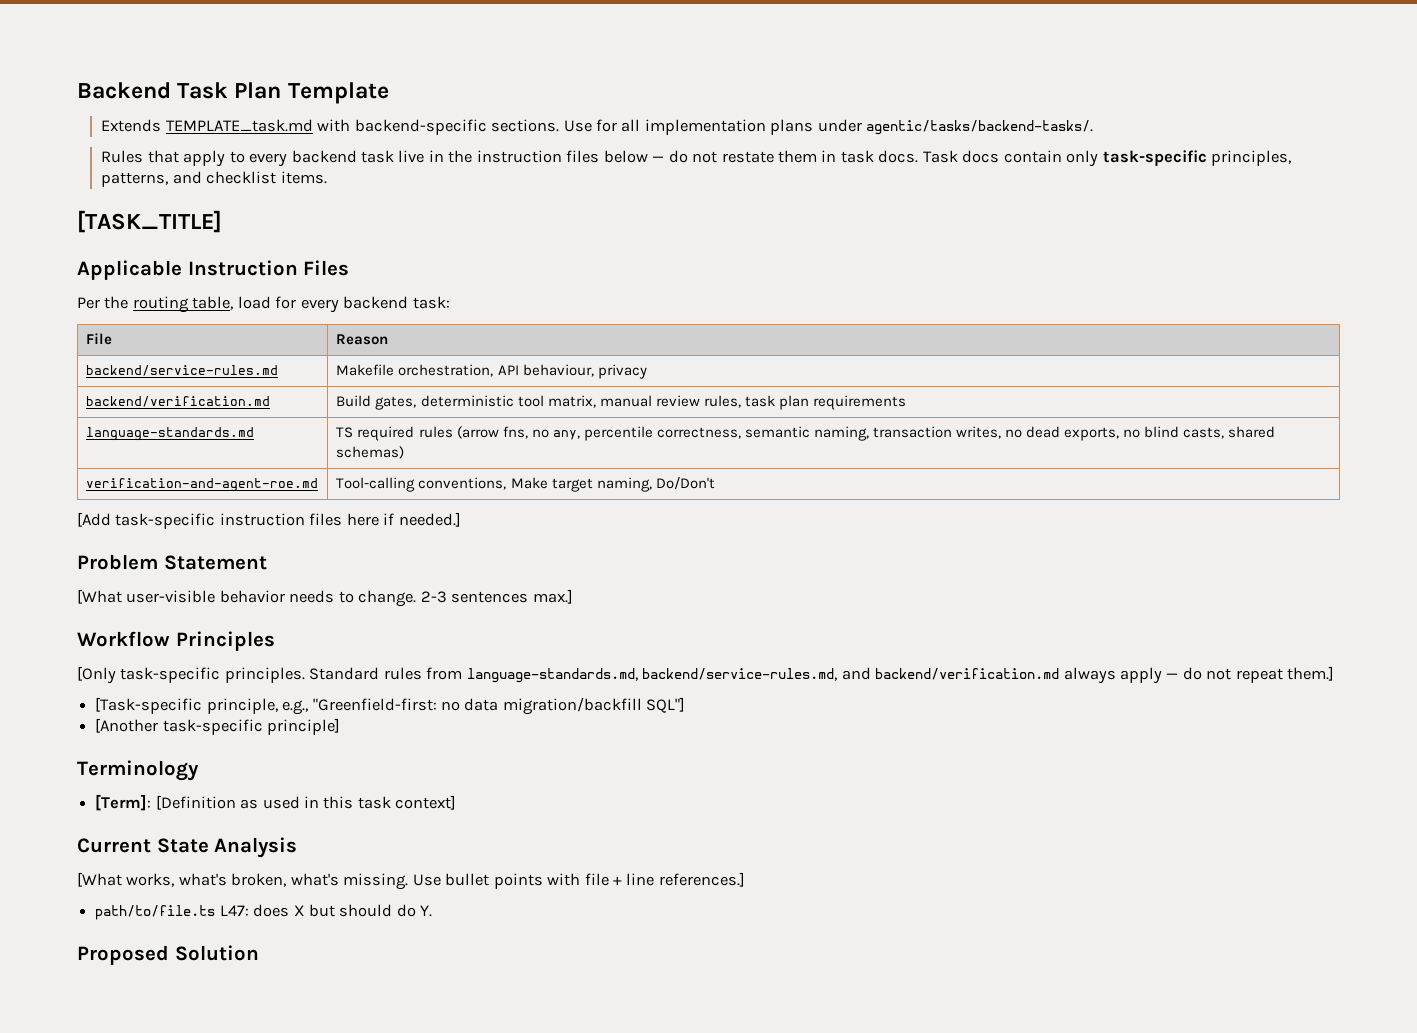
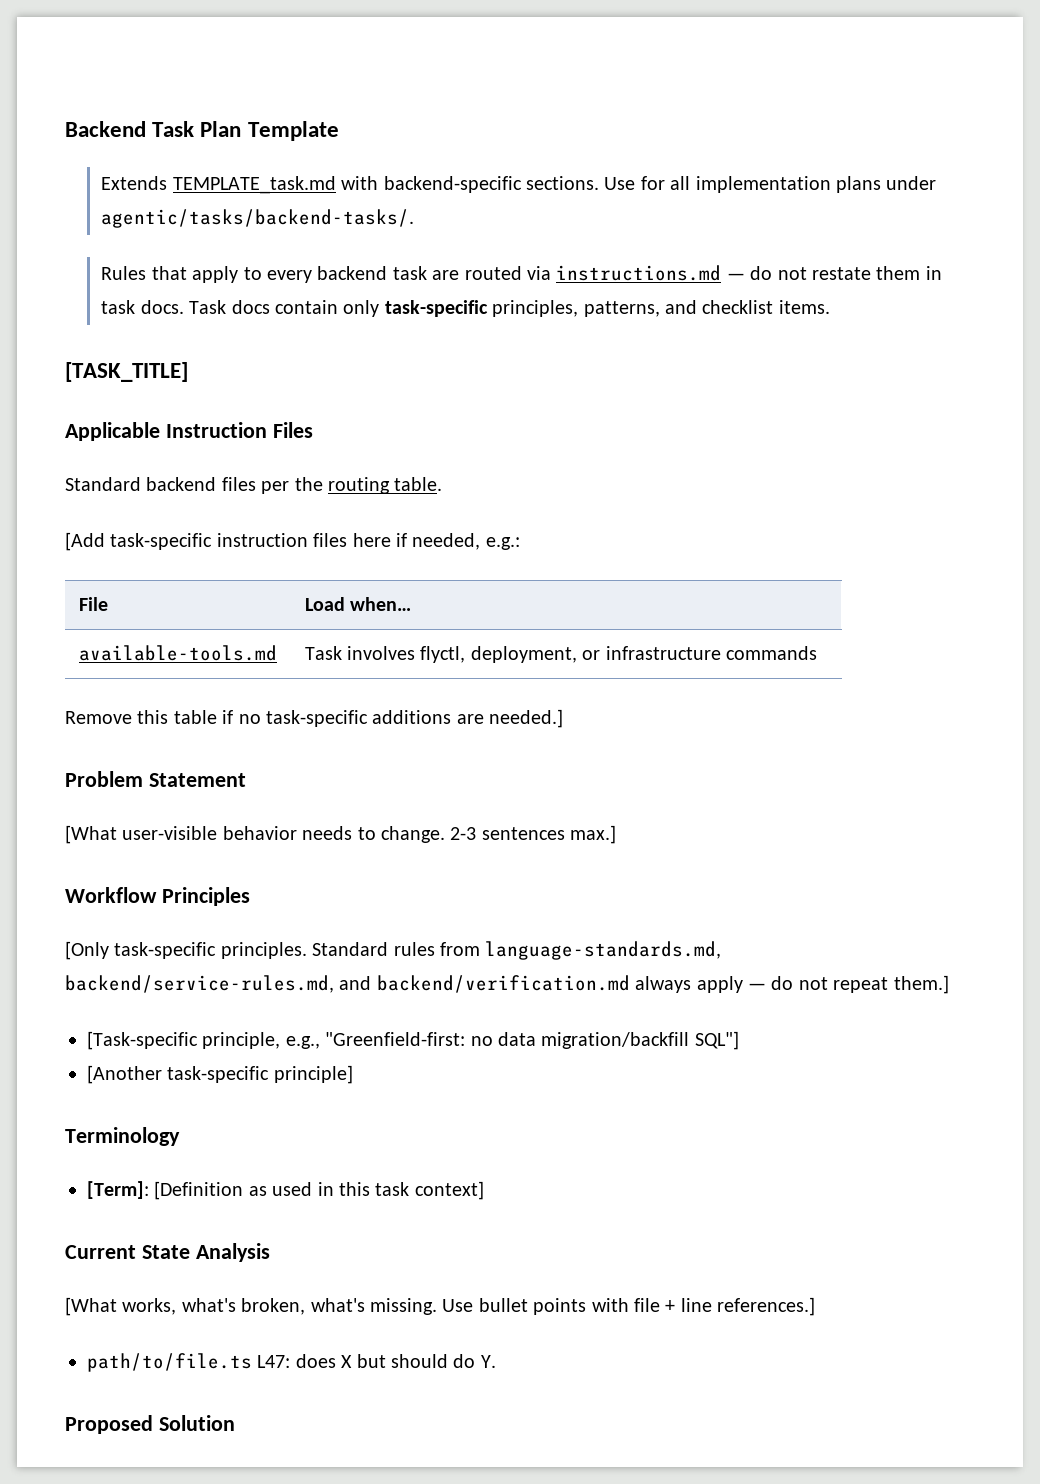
[398,150,648,163] live in the instruction files below -> [432,265,722,281] are routed via instructions.md
[77,296,450,313] [86,333,113,345] [336,334,389,345] [86,365,279,376] [336,364,647,379] [86,396,271,407] [336,395,906,410] [86,427,255,441] [336,426,1276,441] [336,446,405,459] [86,478,319,492] [336,477,715,492] Per the routing table, load for every backend task: // File | Reason // backend/service-rules.md | Makefile orchestration, API behaviour, privacy // backend/verification.md | Build gates, deterministic tool matrix, manual review rules, task plan requirements // language-standards.md | TS required rules (arrow fns, no any, percentile correctness, semantic naming, transaction writes, no dead exports, no blind casts, shared schemas) // verification-and-agent-roe.md | Tool-calling conventions, Make target naming, Do/Don't -> [65,477,443,494] Standard backend files per the routing table.
(395, 519) none -> [412,533,520,550] [78,597,108,611] [304,597,411,611] [78,645,277,661] [304,646,817,663] [65,710,484,727] needed, e.g.: // File | Load when… // available-tools.md | Task involves flyctl, deployment, or infrastructure commands // Remove this table if no task-specific additions are

